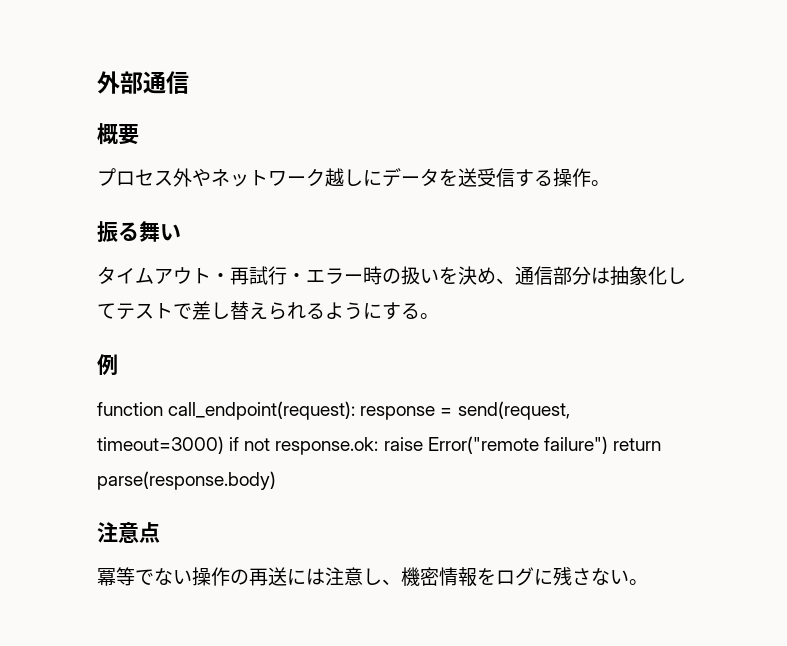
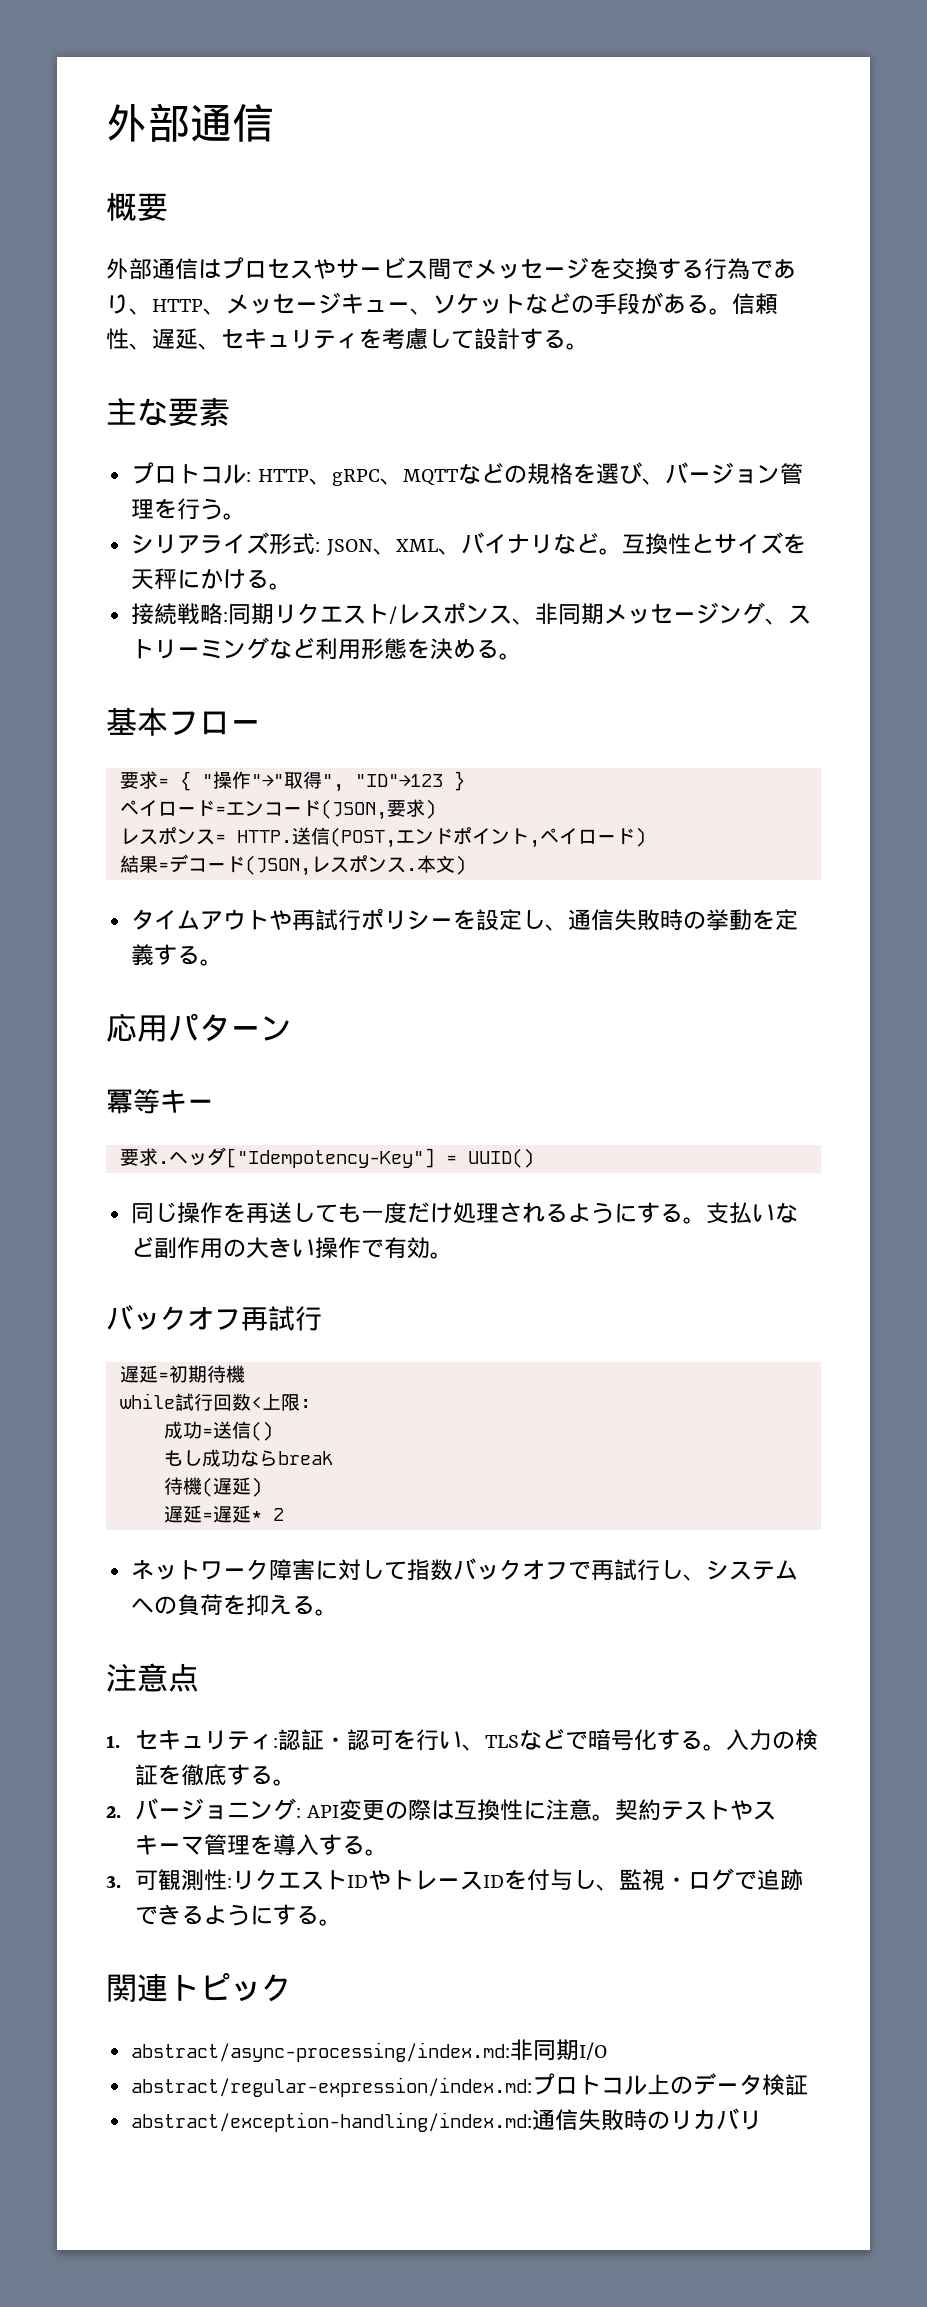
[97,168,610,187] [97,221,181,242] [97,266,686,285] [97,301,439,320] [97,354,118,375] [97,401,570,420] [97,436,661,455] [97,471,276,490] [97,522,160,543] [97,567,648,587] プロセス外やネットワーク越しにデータを送受信する操作。 // 振る舞い // タイムアウト・再試行・エラー時の扱いを決め、通信部分は抽象化してテストで差し替えられるようにする。 // 例 // function call_endpoint(request): response = send(request, timeout=3000) if not response.ok: raise Error("remote failure") return parse(response.body) // 注意点 // 冪等でない操作の再送には注意し、機密情報をログに残さない。 -> [106,257,796,280] [106,292,778,315] [106,328,589,350] [106,397,230,427] [131,462,803,486] [131,498,247,520] [131,532,806,556] [131,568,293,590] [131,602,812,625] [131,637,523,660] [106,707,261,736] [119,771,465,792] [119,799,436,820] [119,827,646,848] [119,854,466,876] [131,908,799,931] [131,944,224,966] [106,1013,292,1042] [106,1088,214,1114] [119,1147,534,1168] [131,1202,799,1224] [131,1237,454,1259] [106,1305,322,1331] [119,1365,245,1383] [119,1393,311,1411] [163,1421,273,1441] [163,1449,333,1467] [163,1477,262,1497] [163,1505,284,1523] [131,1558,799,1581] [131,1594,339,1616] [106,1663,199,1692] [106,1729,818,1751] [134,1764,296,1786] [106,1798,777,1821] [134,1834,388,1856] [106,1868,803,1891] [134,1904,342,1926] [106,1972,292,2002] [131,2039,608,2062] [131,2073,809,2097] [131,2108,763,2132] 外部通信はプロセスやサービス間でメッセージを交換する行為であり、HTTP、メッセージキュー、ソケットなどの手段がある。信頼性、遅延、セキュリティを考慮して設計する。 // 主な要素 // プロトコル: HTTP、gRPC、MQTTなどの規格を選び、バージョン管理を行う。 // シリアライズ形式: JSON、XML、バイナリなど。互換性とサイズを天秤にかける。 // 接続戦略:同期リクエスト/レスポンス、非同期メッセージング、ストリーミングなど利用形態を決める。 // 基本フロー // 要求= { "操作"→"取得", "ID"→123 } // ペイロード=エンコード(JSON,要求) // レスポンス= HTTP.送信(POST,エンドポイント,ペイロード) // 結果=デコード(JSON,レスポンス.本文) // タイムアウトや再試行ポリシーを設定し、通信失敗時の挙動を定義する。 // 応用パターン // 冪等キー // 要求.ヘッダ["Idempotency-Key"] = UUID() // 同じ操作を再送しても一度だけ処理されるようにする。支払いなど副作用の大きい操作で有効。 // バックオフ再試行 // 遅延=初期待機 // while試行回数<上限: // 成功=送信() // もし成功ならbreak // 待機(遅延) // 遅延=遅延* 2 // ネットワーク障害に対して指数バックオフで再試行し、システムへの負荷を抑える。 // 注意点 // 1.セキュリティ:認証・認可を行い、TLSなどで暗号化する。入力の検証を徹底する。 // 2.バージョニング: API変更の際は互換性に注意。契約テストやスキーマ管理を導入する。 // 3.可観測性:リクエストIDやトレースIDを付与し、監視・ログで追跡できるようにする。 // 関連トピック // abstract/async-processing/index.md:非同期I/O // abstract/regular-expression/index.md:プロトコル上のデータ検証 // abstract/exception-handling/index.md:通信失敗時のリカバリ

